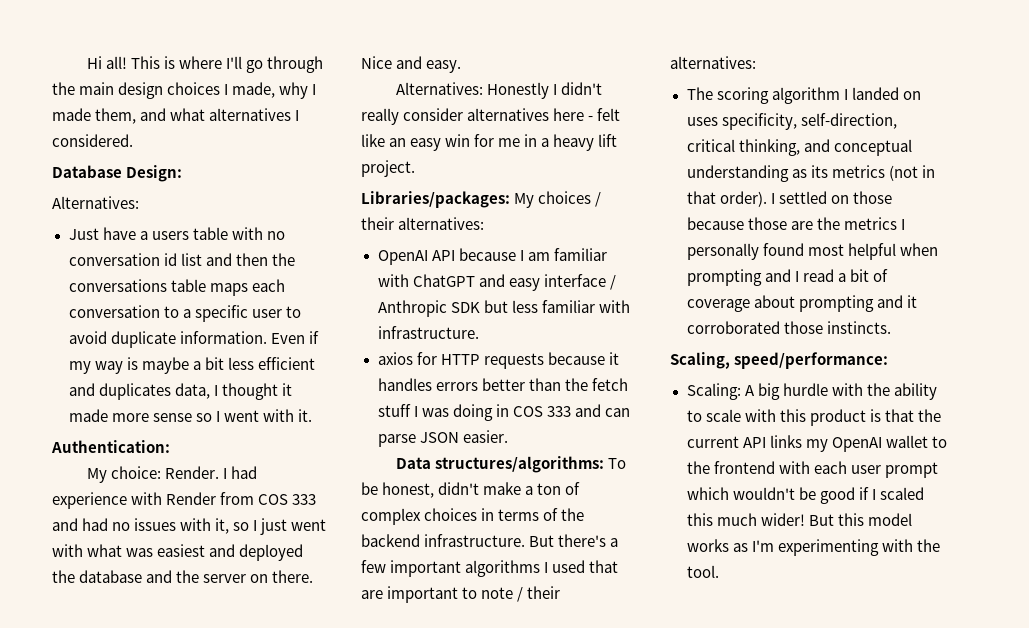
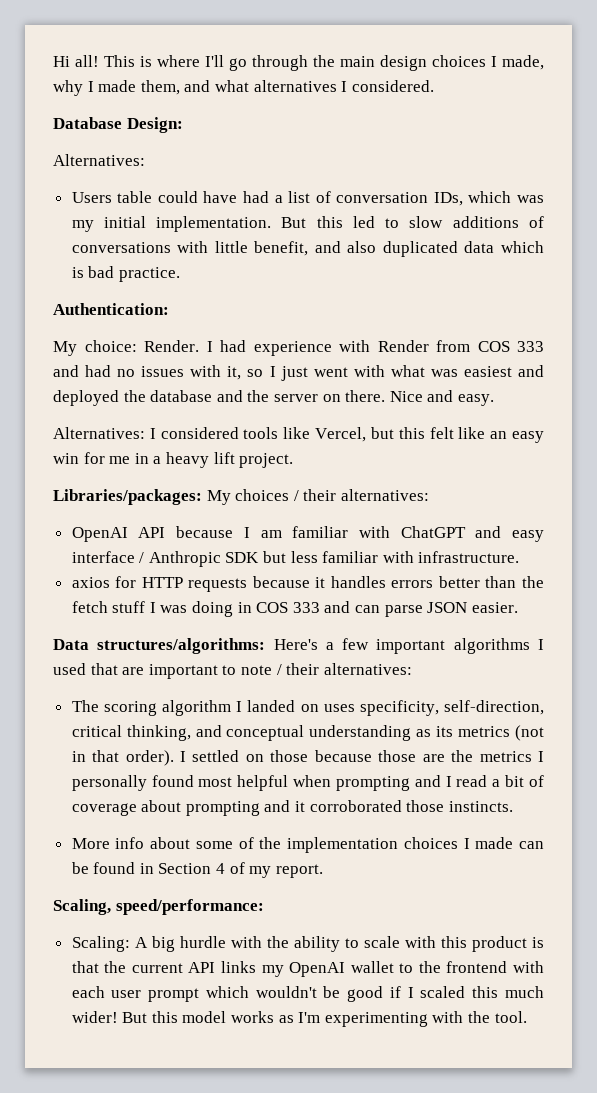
[68,227,285,240] [68,253,295,266] [68,279,285,296] [68,305,301,322] [68,331,319,348] [68,357,315,374] [68,383,292,400] [68,409,312,422] Just have a users table with no conversation id list and then the conversations table maps each conversation to a specific user to avoid duplicate information. Even if my way is maybe a bit less efficient and duplicates data, I thought it made more sense so I went with it. -> [71,191,544,206] [71,216,544,232] [71,241,545,257] [71,266,180,282] Users table could have had a list of conversation IDs, which was my initial implementation. But this led to slow additions of conversations with little benefit, and also duplicated data which is bad practice.
[486,82,603,99] [361,108,594,125] Honestly I didn't really consider alternatives here - -> [149,427,425,442] I considered tools like Vercel, but this
[607,458,626,469] [361,482,581,498] [361,508,585,525] [361,534,607,547] To be honest, didn't make a ton of complex choices in terms of the backend infrastructure. But there's -> [273,639,318,650] Here's
(891, 327) none -> [71,837,544,853] [71,862,323,878] // More info about some of the implementation choices I made can be found in Section 4 of my report.

